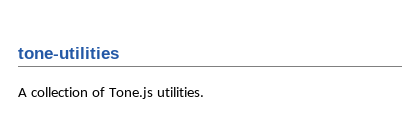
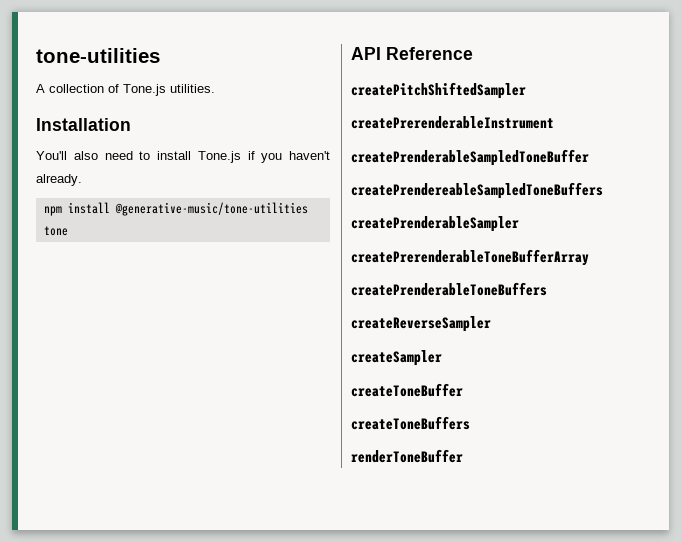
(204, 92) none -> [36,118,131,131] [36,151,330,163] [36,174,82,186] [43,202,308,216] [43,226,68,236] [351,47,473,60] [351,82,526,99] [351,116,554,129] [351,149,589,166] [351,182,603,199] [351,216,519,232] [351,249,589,266] [351,282,547,296] [351,316,491,332] [351,350,442,366] [351,383,463,397] [351,416,470,430] [351,449,463,463] // Installation // You'll also need to install Tone.js if you haven't already. // npm install @generative-music/tone-utilities tone // API Reference // createPitchShiftedSampler // createPrerenderableInstrument // createPrenderableSampledToneBuffer // createPrendereableSampledToneBuffers // createPrenderableSampler // createPrerenderableToneBufferArray // createPrenderableToneBuffers // createReverseSampler // createSampler // createToneBuffer // createToneBuffers // renderToneBuffer

